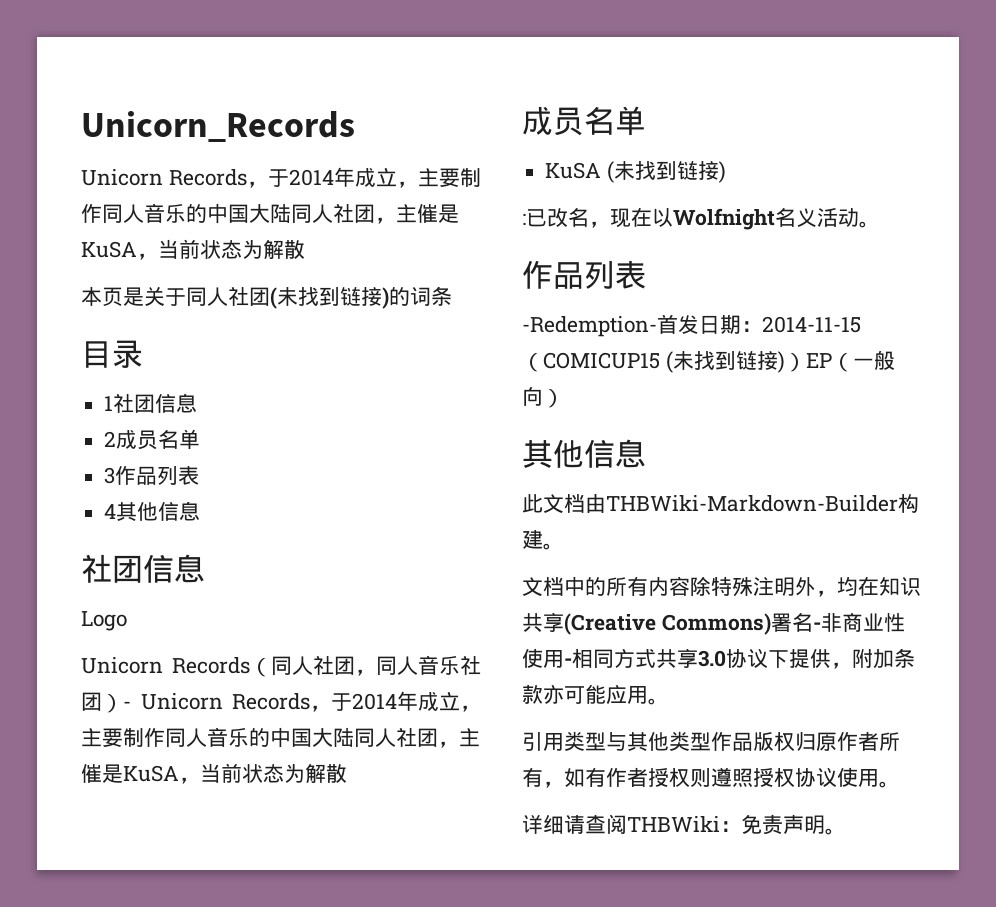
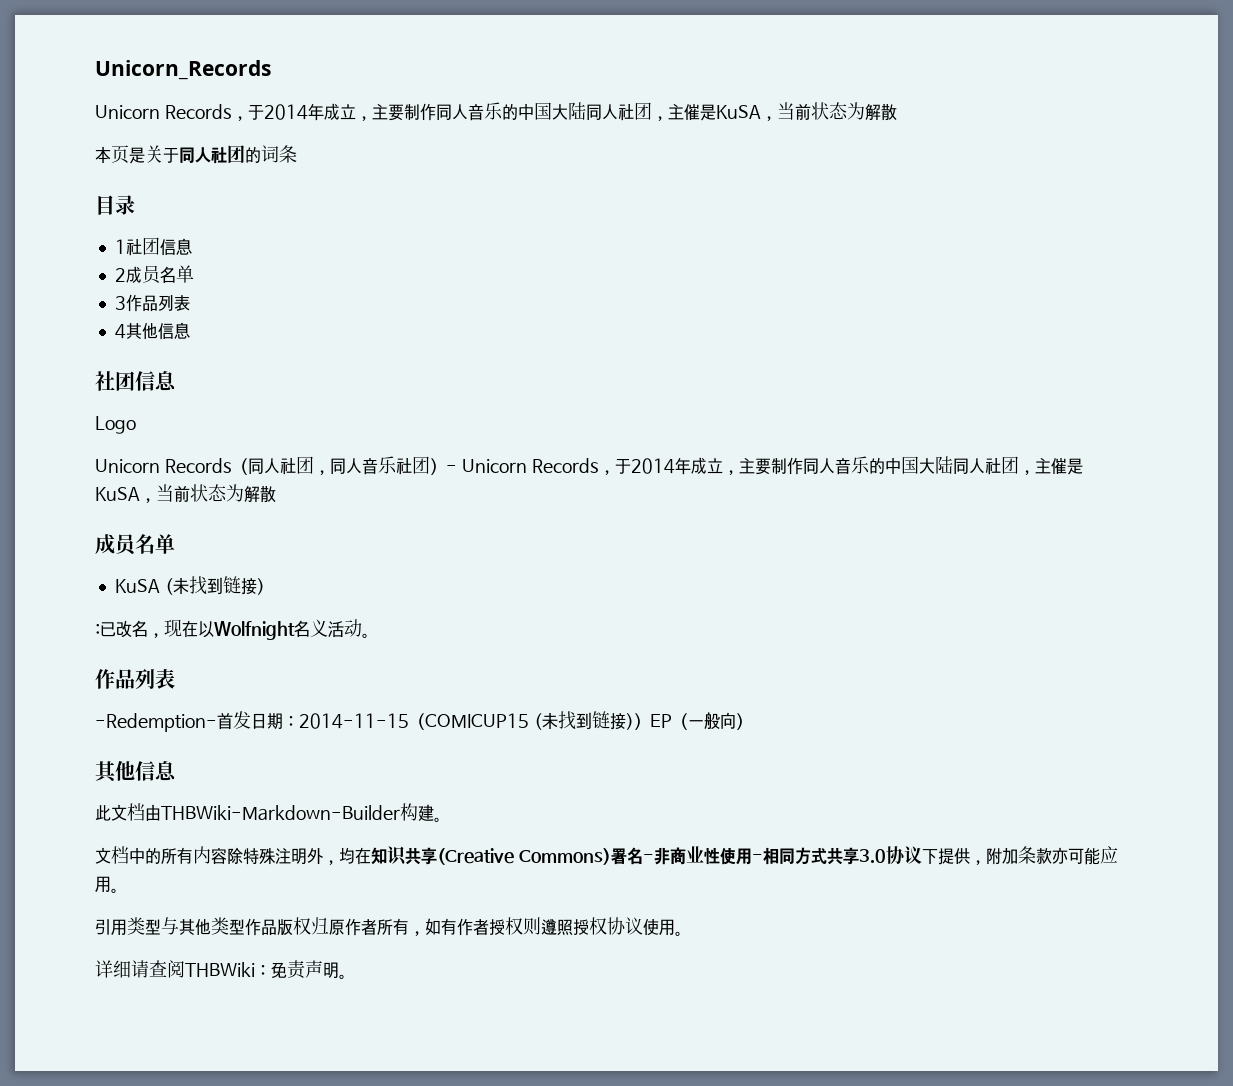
[270,286,389,309] (未找到链接) -> (245, 154) none

